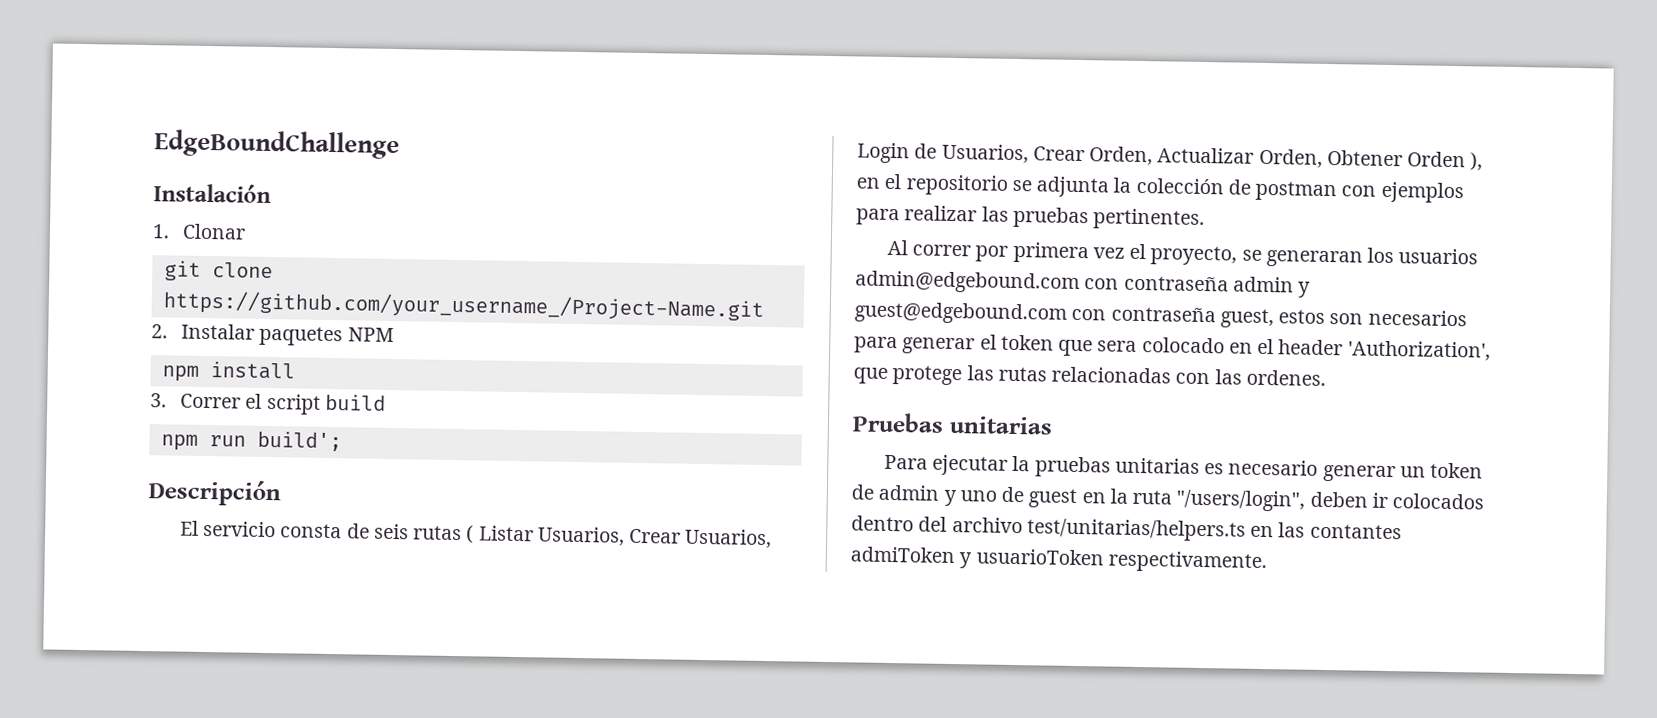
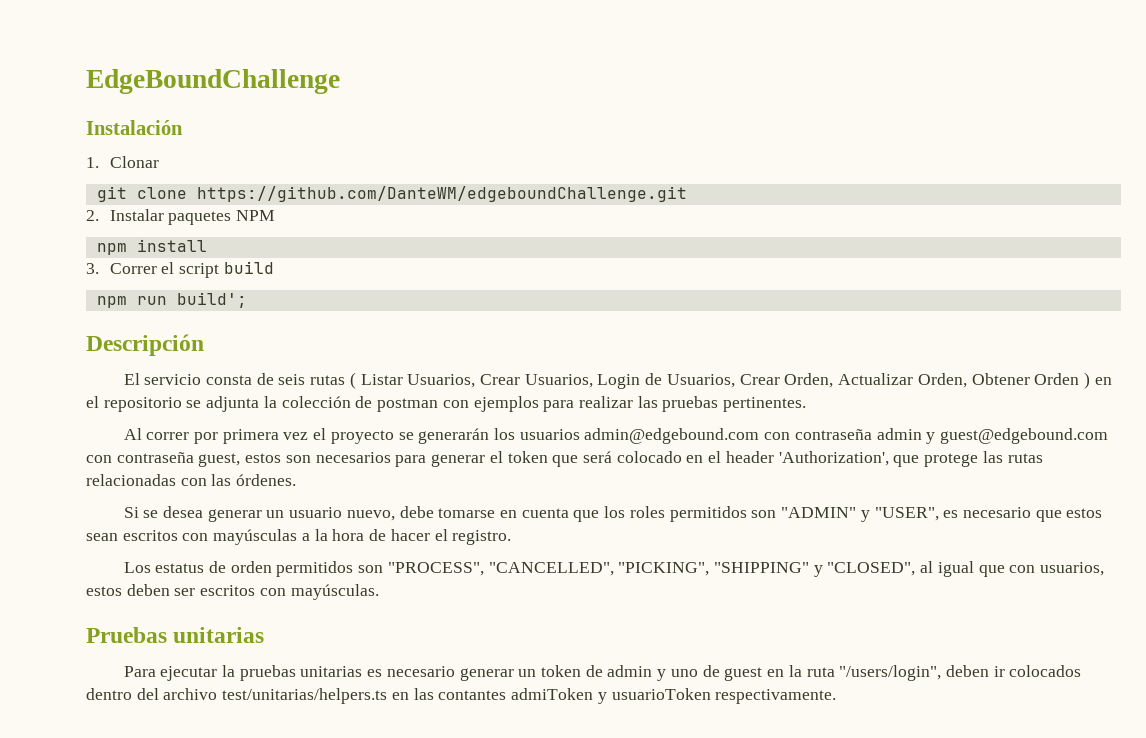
[162,290,764,322] https://github.com/your_username_/Project-Name.git -> [196,186,687,202] https://github.com/DanteWM/edgeboundChallenge.git
[1470,152,1484,171] ), -> [1084,372,1091,389] )
[1150,245,1363,268] proyecto, se generaran -> [330,428,490,444] proyecto se generarán
[1097,340,1138,352] sera -> [582,451,612,463] será
[1245,369,1326,386] ordenes. -> [236,474,297,486] [123,506,1103,522] [86,529,512,545] [123,561,1105,577] [86,584,379,600] órdenes. // Si se desea generar un usuario nuevo, debe tomarse en cuenta que los roles permitidos son "ADMIN" y "USER", es necesario que estos sean escritos con mayúsculas a la hora de hacer el registro. // Los estatus de orden permitidos son "PROCESS", "CANCELLED", "PICKING", "SHIPPING" y "CLOSED", al igual que con usuarios, estos deben ser escritos con mayúsculas.

